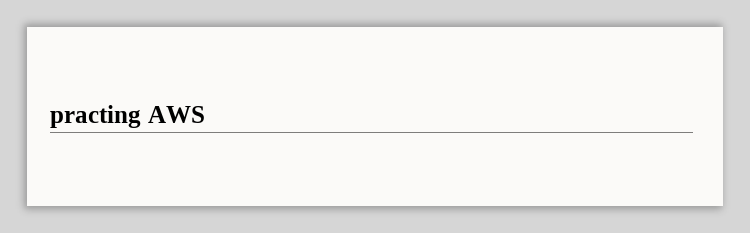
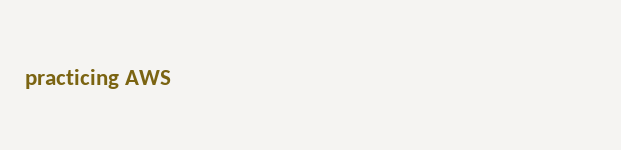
[50,105,141,128] practing -> [25,69,119,89] practicing

